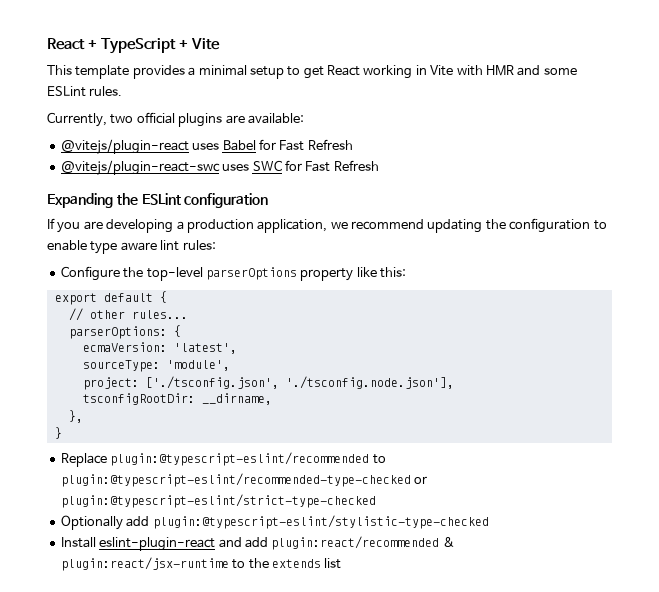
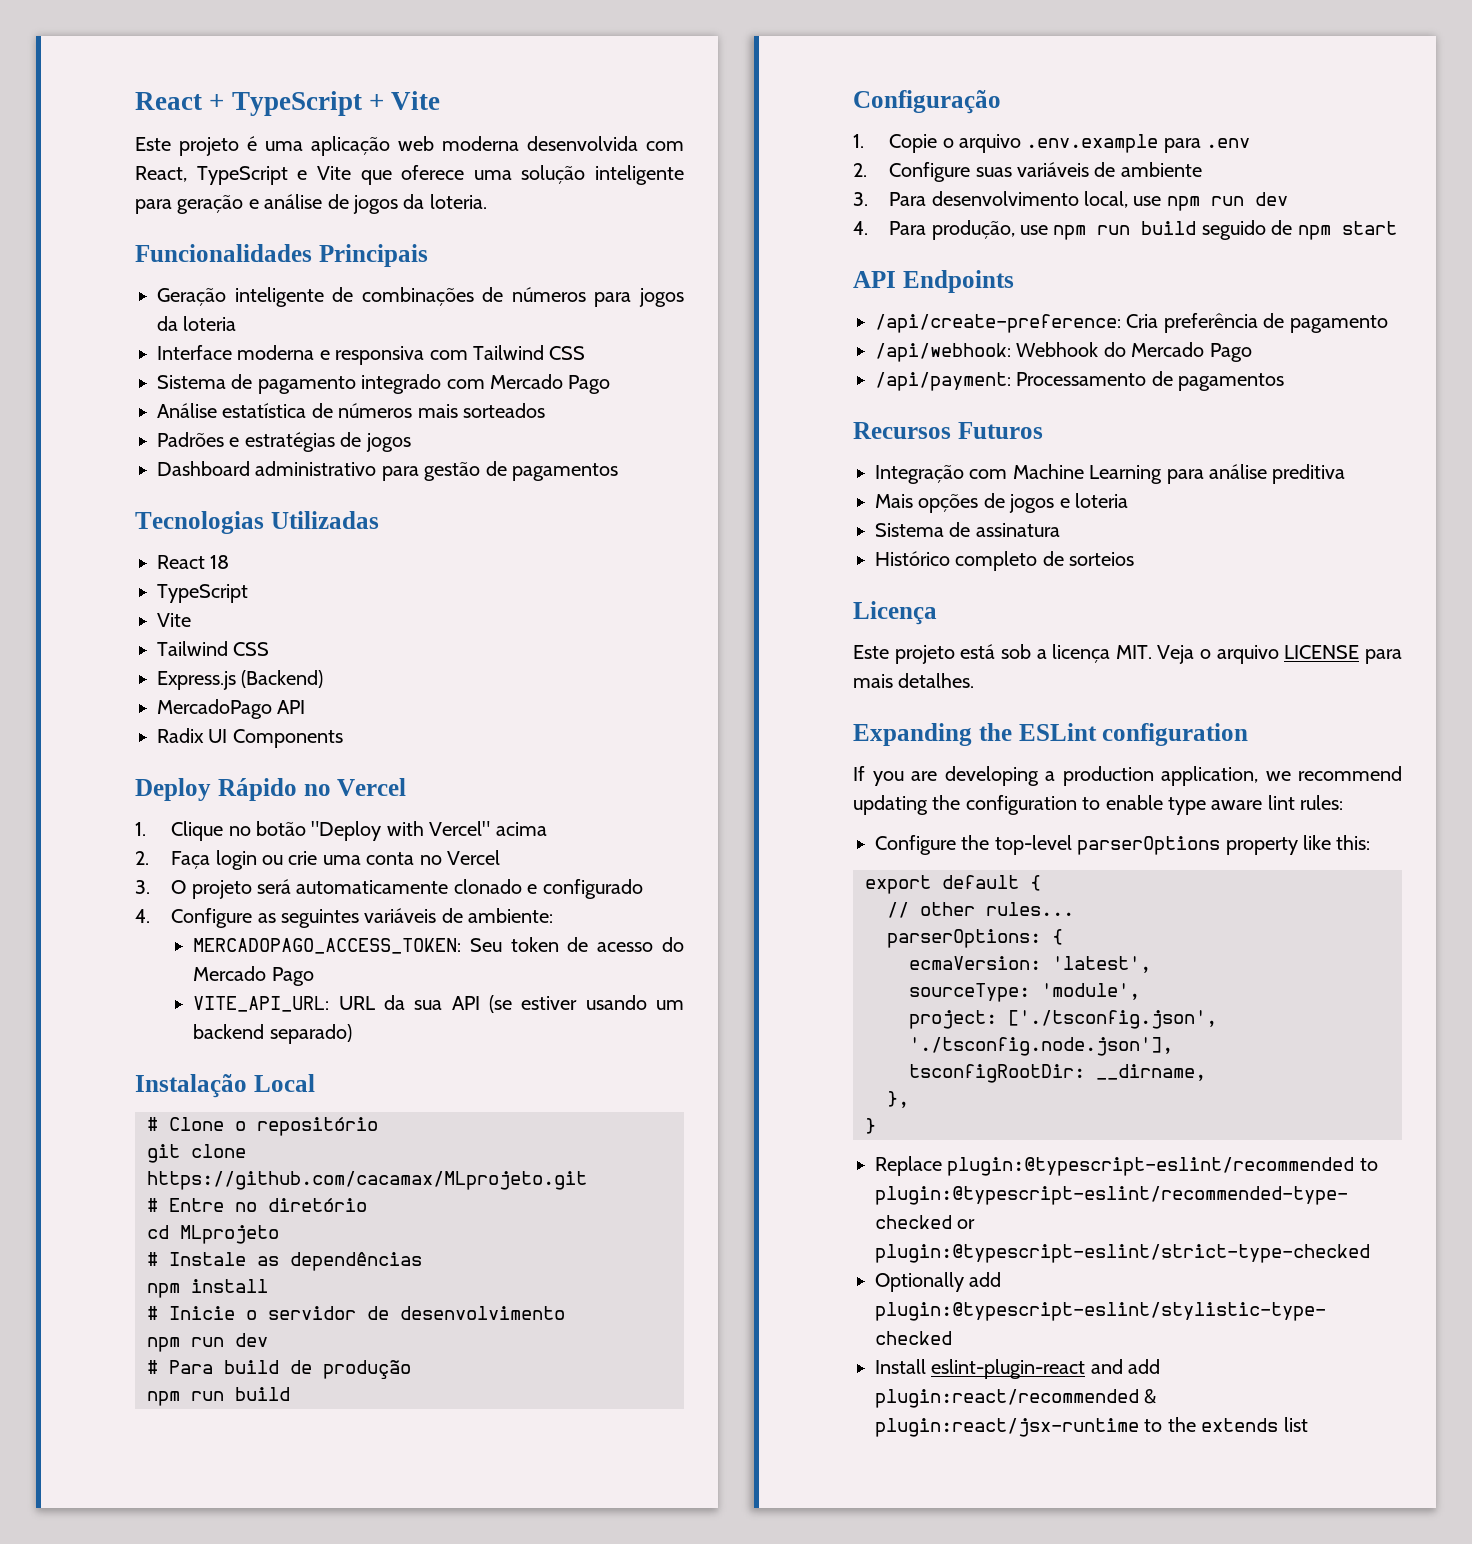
[47,65,577,79] [47,86,123,97] [47,112,304,127] [60,139,353,154] [60,160,379,175] This template provides a minimal setup to get React working in Vite with HMR and some ESLint rules. // Currently, two official plugins are available: // @vitejs/plugin-react uses Babel for Fast Refresh // @vitejs/plugin-react-swc uses SWC for Fast Refresh -> [135,136,684,156] [135,165,684,185] [135,194,487,214] [135,244,428,267] [157,287,684,307] [157,316,237,331] [157,345,586,365] [157,374,611,394] [157,403,545,418] [157,432,411,452] [157,461,618,481] [135,511,379,534] [157,555,230,569] [157,584,248,603] [157,613,191,627] [157,641,270,656] [157,670,324,690] [157,699,306,719] [157,728,343,748] [135,778,407,801] [135,821,547,841] [135,850,500,870] [135,879,643,899] [135,908,554,928] [193,937,684,954] [193,966,314,986] [193,995,684,1013] [193,1024,352,1044] [135,1074,315,1098] [147,1117,378,1136] [147,1144,246,1163] [147,1171,587,1190] [147,1198,367,1212] [147,1225,279,1244] [147,1252,422,1271] [147,1279,268,1298] [147,1306,565,1320] [147,1333,268,1352] [147,1360,411,1379] [147,1387,290,1406] [853,90,1001,114] [853,134,1251,153] [853,162,1202,182] [853,191,1288,211] [853,220,1397,240] [853,270,1014,293] [875,313,1388,333] [875,342,1252,362] [875,371,1285,391] [853,422,1043,439] [875,464,1346,484] [875,493,1128,513] [875,522,1060,537] [875,551,1135,571] [853,601,937,625] [853,644,1403,664] [853,673,975,688] Este projeto é uma aplicação web moderna desenvolvida com React, TypeScript e Vite que oferece uma solução inteligente para geração e análise de jogos da loteria. // Funcionalidades Principais // Geração inteligente de combinações de números para jogos da loteria // Interface moderna e responsiva com Tailwind CSS // Sistema de pagamento integrado com Mercado Pago // Análise estatística de números mais sorteados // Padrões e estratégias de jogos // Dashboard administrativo para gestão de pagamentos // Tecnologias Utilizadas // React 18 // TypeScript // Vite // Tailwind CSS // Express.js (Backend) // MercadoPago API // Radix UI Components // Deploy Rápido no Vercel // 1. Clique no botão "Deploy with Vercel" acima // 2. Faça login ou crie uma conta no Vercel // 3. O projeto será automaticamente clonado e configurado // 4. Configure as seguintes variáveis de ambiente: // MERCADOPAGO_ACCESS_TOKEN: Seu token de acesso do Mercado Pago // VITE_API_URL: URL da sua API (se estiver usando um backend separado) // Instalação Local // # Clone o repositório // git clone https://github.com/cacamax/MLprojeto.git // # Entre no diretório // cd MLprojeto // # Instale as dependências // npm install // # Inicie o servidor de desenvolvimento // npm run dev // # Para build de produção // npm run build // Configuração // 1. Copie o arquivo .env.example para .env // 2. Configure suas variáveis de ambiente // 3. Para desenvolvimento local, use npm run dev // 4. Para produção, use npm run build seguido de npm start // API Endpoints // /api/create-preference: Cria preferência de pagamento // /api/webhook: Webhook do Mercado Pago // /api/payment: Processamento de pagamentos // Recursos Futuros // Integração com Machine Learning para análise preditiva // Mais opções de jogos e loteria // Sistema de assinatura // Histórico completo de sorteios // Licença // Este projeto está sob a licença MIT. Veja o arquivo LICENSE para mais detalhes.

